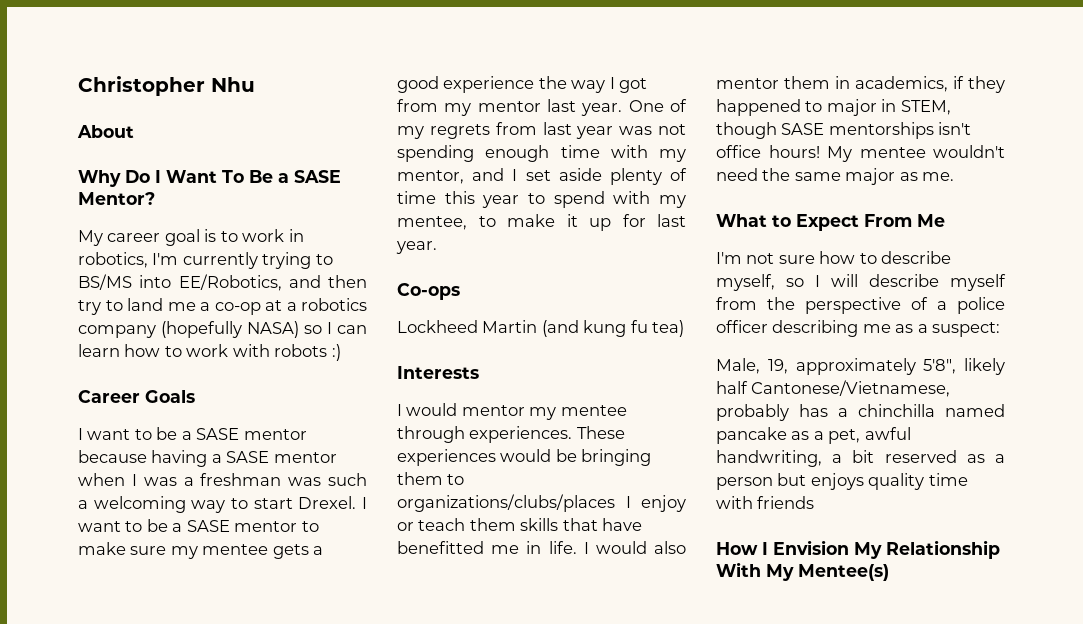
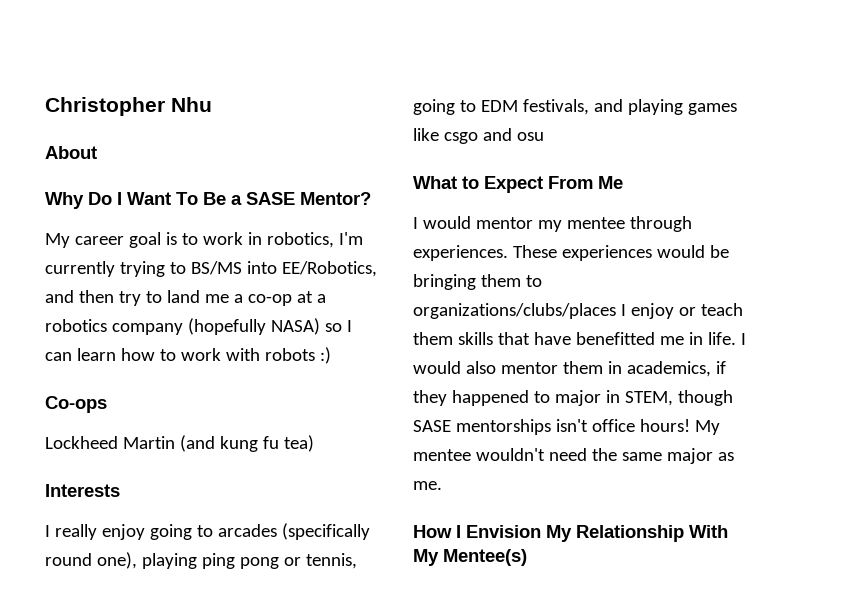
[78,390,195,403] [78,427,307,440] [78,450,337,467] [78,473,367,486] [78,496,367,513] [78,519,319,532] [78,542,324,559] [397,76,648,93] [397,99,687,116] [397,122,686,139] [397,145,686,162] [397,168,687,185] [397,191,686,208] [397,214,686,231] [396,241,437,254] // Career Goals // I want to be a SASE mentor because having a SASE mentor when I was a freshman was such a welcoming way to start Drexel. I want to be a SASE mentor to make sure my mentee gets a good experience the way I got from my mentor last year. One of my regrets from last year was not spending enough time with my mentor, and I set aside plenty of time this year to spend with my mentee, to make it up for last year. -> (331, 355) none
(479, 372) none -> [45,523,370,540] [45,552,357,569] [413,99,737,115] [413,128,544,144] [413,176,623,193] // I really enjoy going to arcades (specifically round one), playing ping pong or tennis, going to EDM festivals, and playing games like csgo and osu // What to Expect From Me
[716,214,945,231] [716,251,952,264] [716,274,1006,291] [716,297,1005,314] [716,320,1001,337] [716,358,1005,375] [716,380,951,397] [716,404,1005,421] [716,427,911,444] [716,450,1005,467] [716,473,968,490] [716,496,815,509] // What to Expect From Me // I'm not sure how to describe myself, so I will describe myself from the perspective of a police officer describing me as a suspect: // Male, 19, approximately 5'8", likely half Cantonese/Vietnamese, probably has a chinchilla named pancake as a pet, awful handwriting, a bit reserved as a person but enjoys quality time with friends -> (442, 485) none

